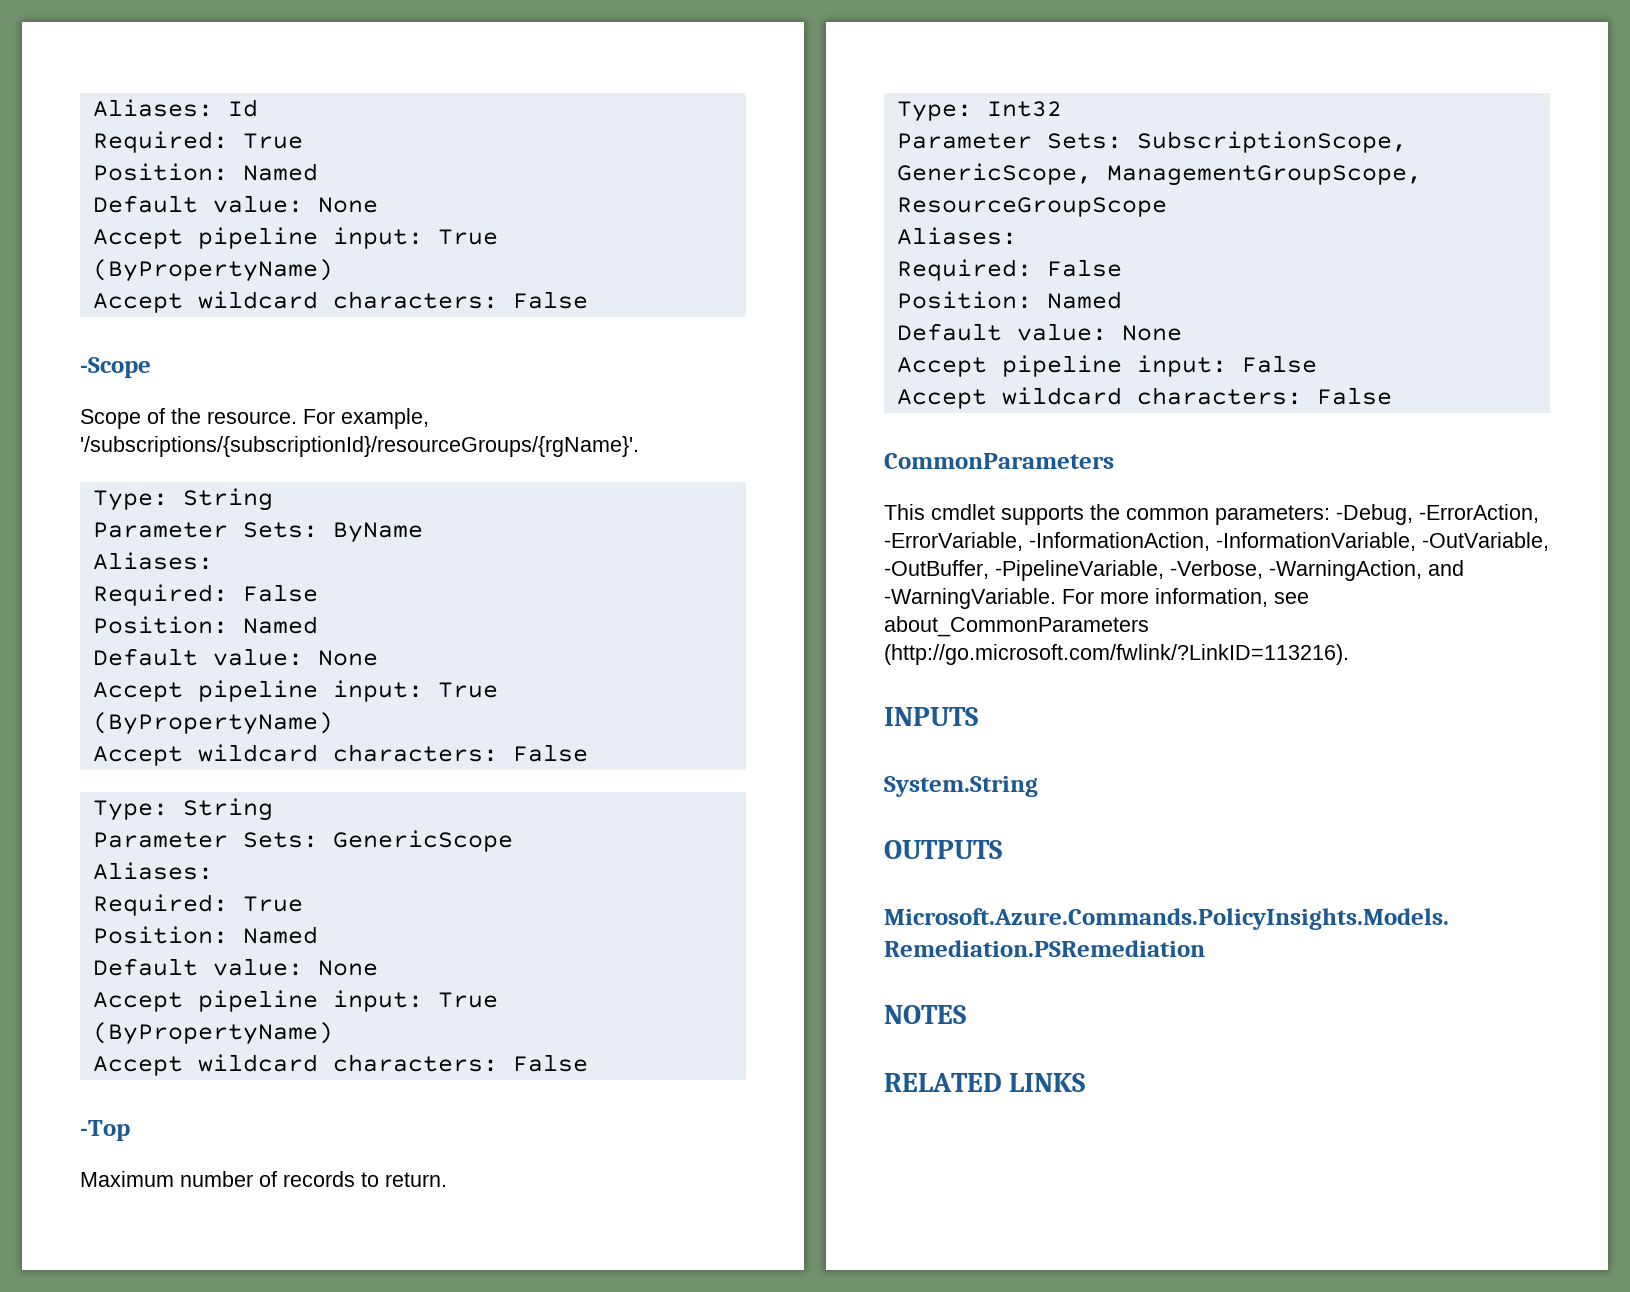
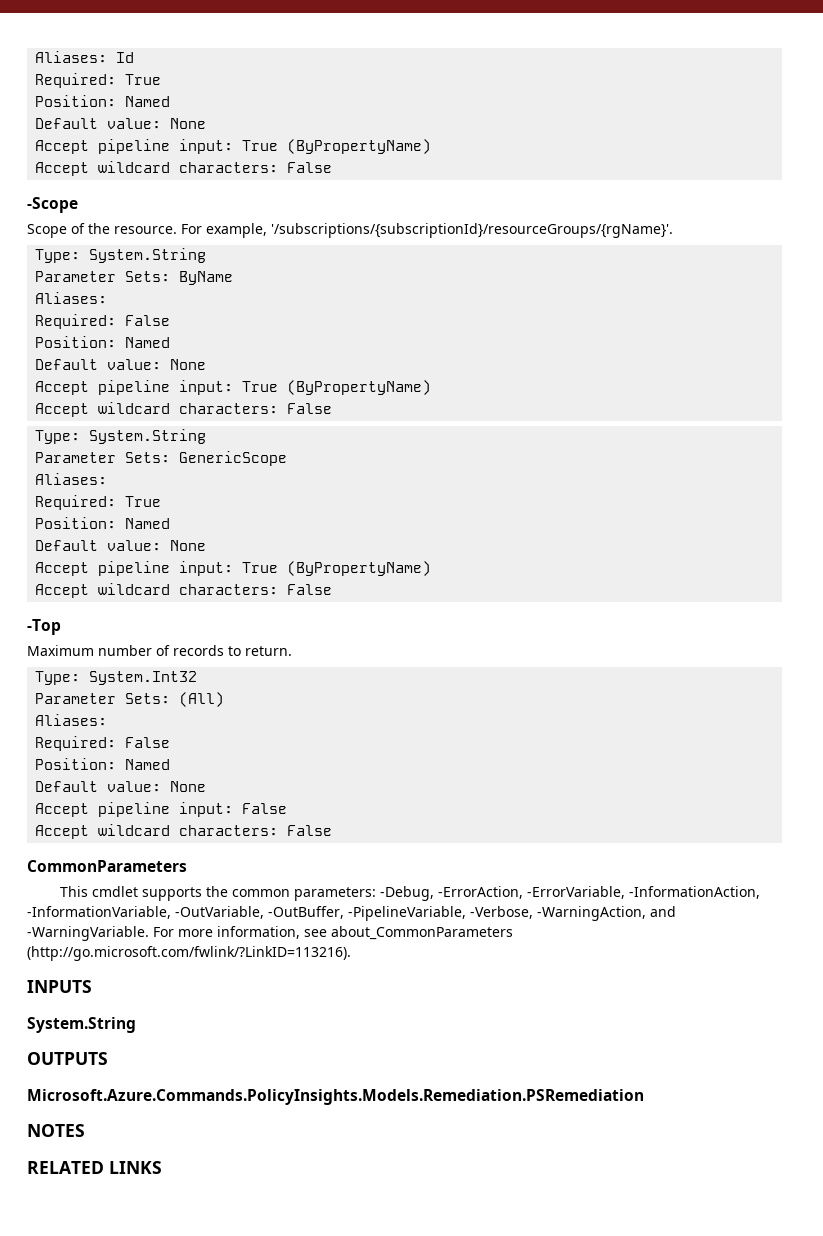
[182,488,273,511] String -> [89,248,207,263] System.String
[182,798,273,821] String -> [89,429,207,444] System.String
[986,101,1062,117] [896,131,1407,153] [896,163,1422,186] [896,197,1167,217] Int32 // Parameter Sets: SubscriptionScope, GenericScope, ManagementGroupScope, ResourceGroupScope -> [89,671,198,685] [35,692,225,707] System.Int32 // Parameter Sets: (All)

